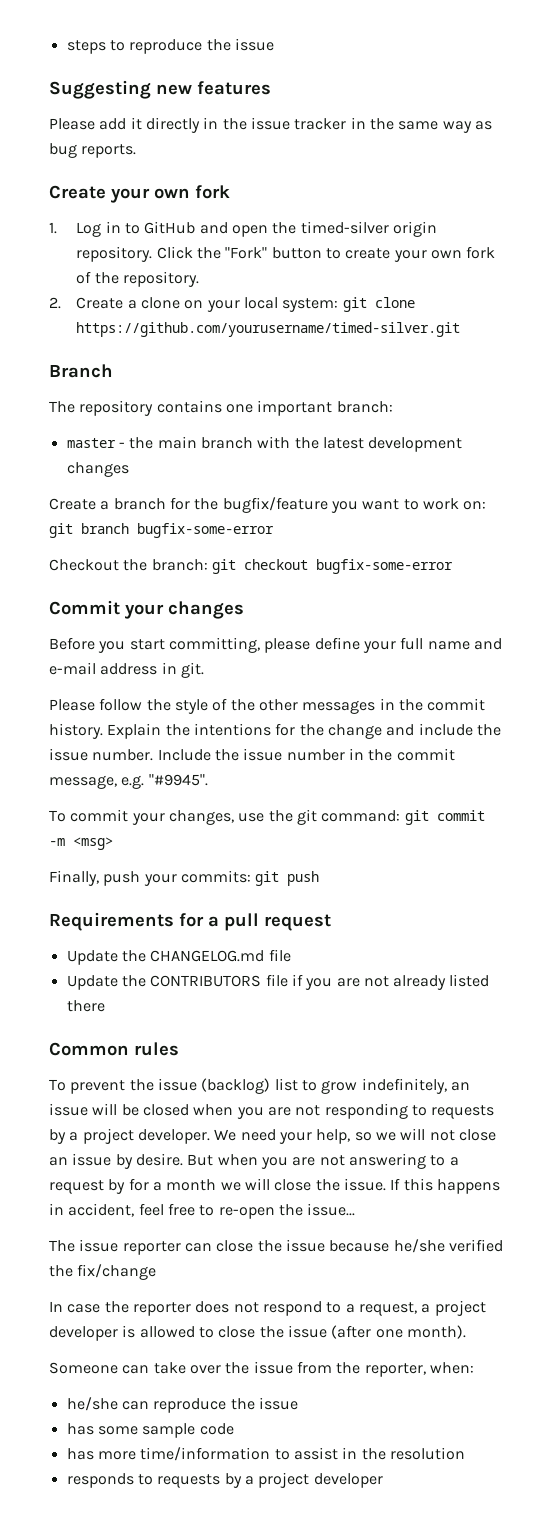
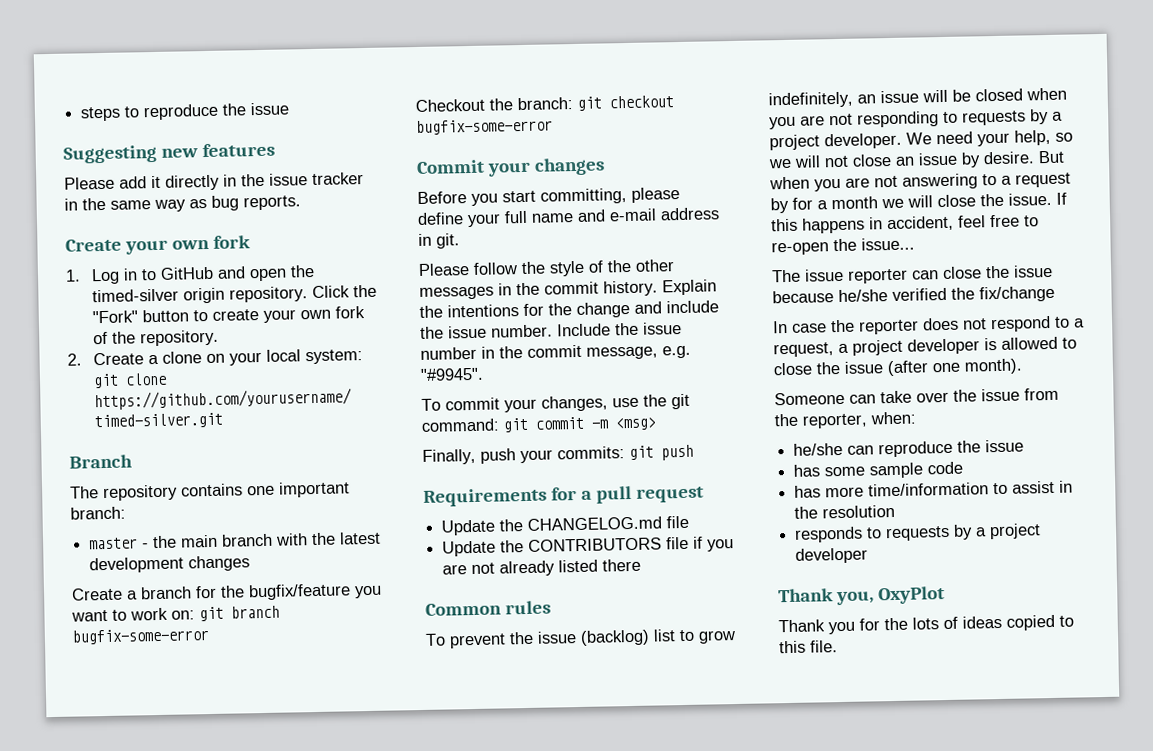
(383, 1480) none -> [778,586,945,606] [778,614,1074,635] [779,640,838,654] // Thank you, OxyPlot // Thank you for the lots of ideas copied to this file.

